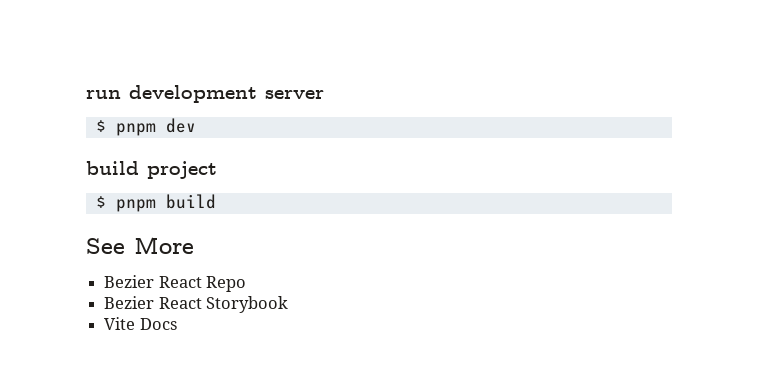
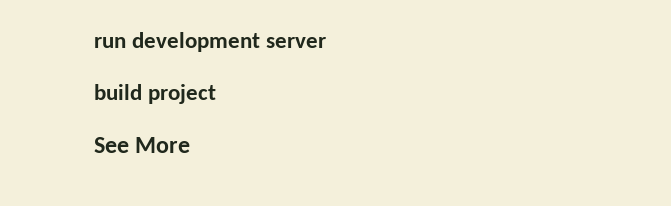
[95,118,196,136] // $ pnpm dev -> (327, 42) none
[95,194,216,212] // $ pnpm build -> (217, 94) none
[104,275,247,292] [104,296,289,313] [104,317,177,330] // Bezier React Repo // Bezier React Storybook // Vite Docs -> (191, 145) none

